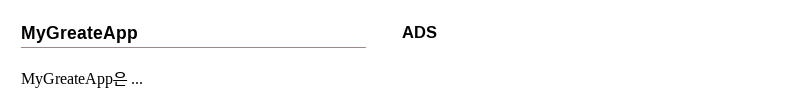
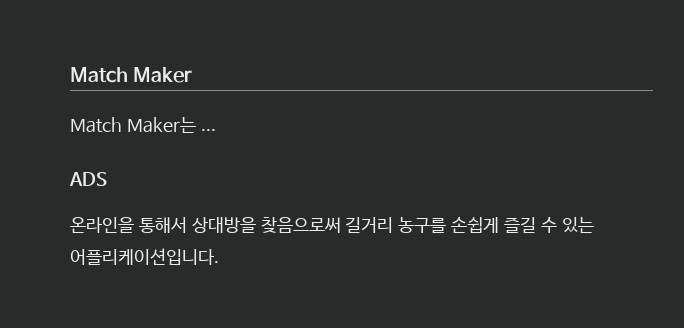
[21,26,138,43] [21,72,144,88] [402,26,437,38] MyGreateApp // MyGreateApp은 ... // ADS -> [70,67,193,83] [70,117,216,133] [69,172,107,186] [70,216,594,233] [70,248,219,265] Match Maker // Match Maker는 ... // ADS // 온라인을 통해서 상대방을 찾음으로써 길거리 농구를 손쉽게 즐길 수 있는 어플리케이션입니다.

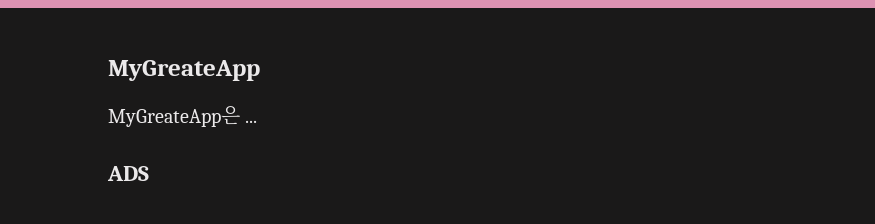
[70,67,193,83] [70,117,216,133] [69,172,107,186] [70,216,594,233] [70,248,219,265] Match Maker // Match Maker는 ... // ADS // 온라인을 통해서 상대방을 찾음으로써 길거리 농구를 손쉽게 즐길 수 있는 어플리케이션입니다. -> [108,60,260,81] [108,106,258,127] [107,166,149,181] MyGreateApp // MyGreateApp은 ... // ADS

